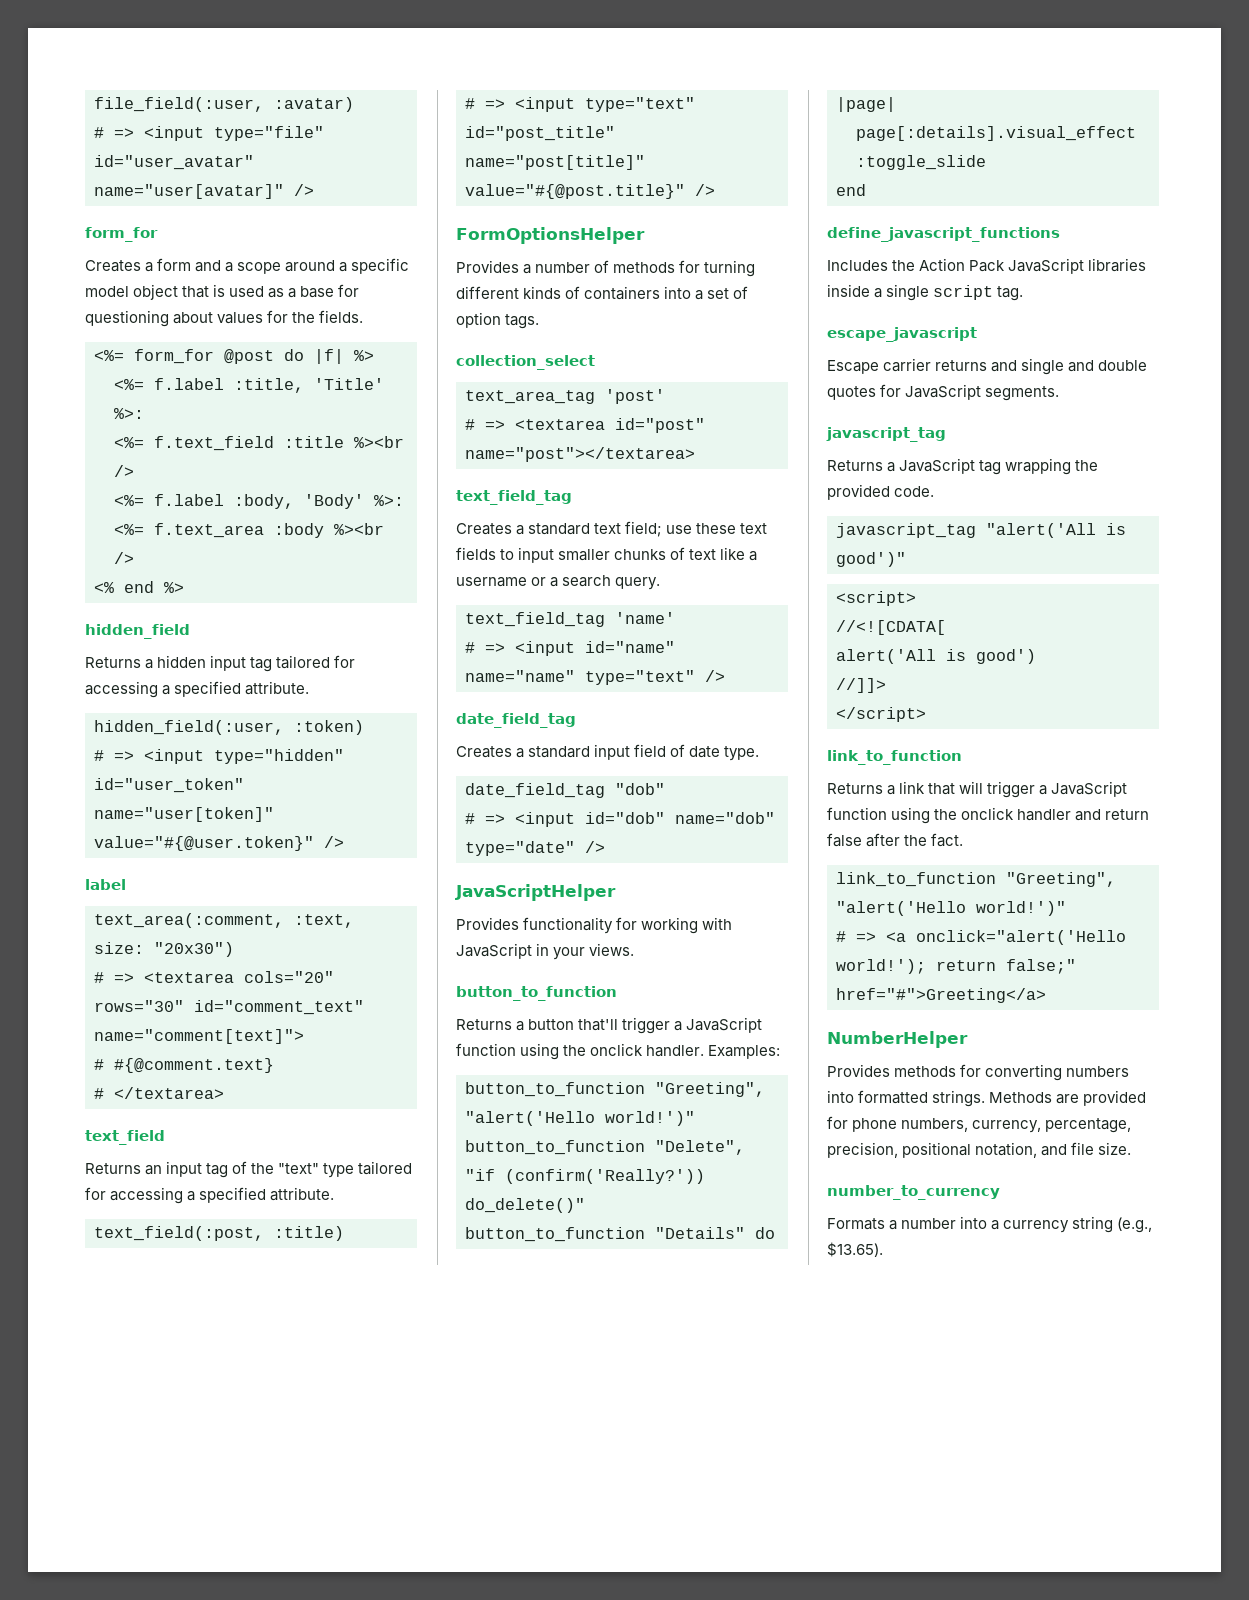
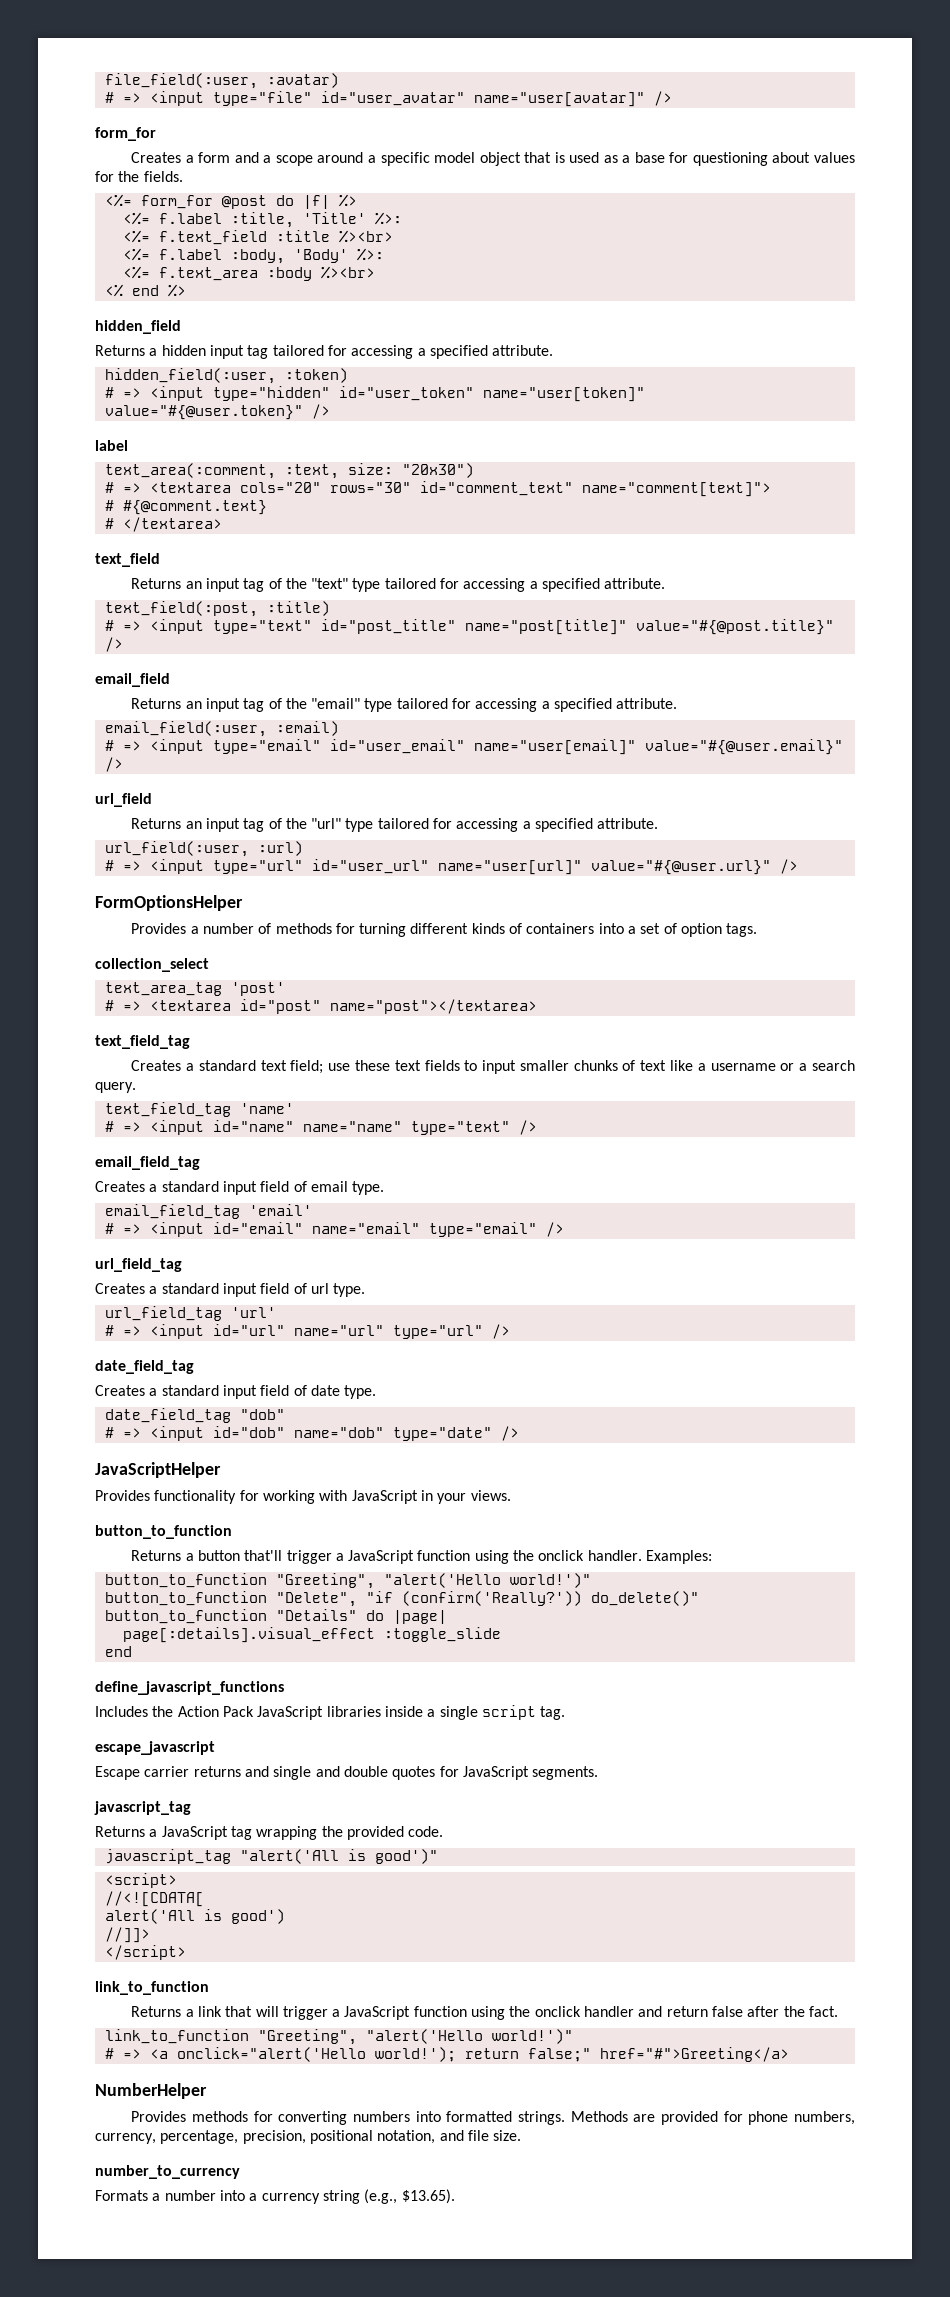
[354,436,404,448] [114,465,134,477] %><br /> -> [338,230,393,243] %><br>
[334,523,384,535] [114,552,134,564] %><br /> -> [320,266,375,279] %><br>
(715, 190) none -> [95,673,170,687] [131,698,678,712] [104,721,339,737] [104,739,843,755] [104,757,123,772] [95,793,152,807] [131,818,659,832] [104,841,303,857] [104,859,798,875] // email_field // Returns an input tag of the "email" type tailored for accessing a specified attribute. // email_field(:user, :email) // # => <input type="email" id="user_email" name="user[email]" value="#{@user.email}" /> // url_field // Returns an input tag of the "url" type tailored for accessing a specified attribute. // url_field(:user, :url) // # => <input type="url" id="user_url" name="user[url]" value="#{@user.url}" />
(725, 676) none -> [95,1156,200,1170] [95,1181,385,1195] [104,1204,312,1219] [104,1222,564,1237] [95,1258,182,1272] [95,1283,366,1297] [104,1306,276,1321] [104,1324,510,1339] // email_field_tag // Creates a standard input field of email type. // email_field_tag 'email' // # => <input id="email" name="email" type="email" /> // url_field_tag // Creates a standard input field of url type. // url_field_tag 'url' // # => <input id="url" name="url" type="url" />

